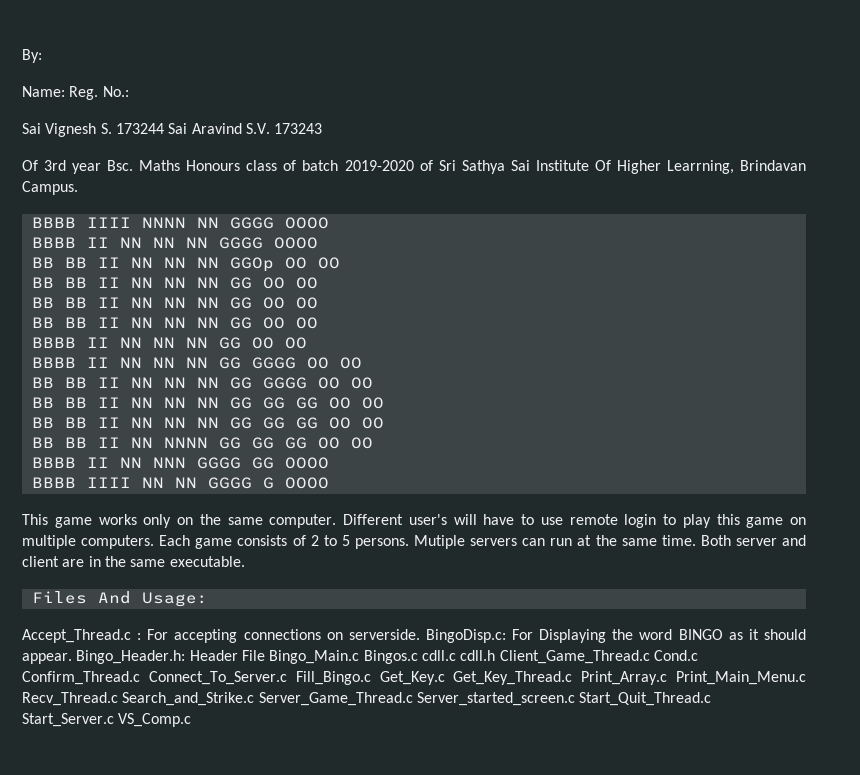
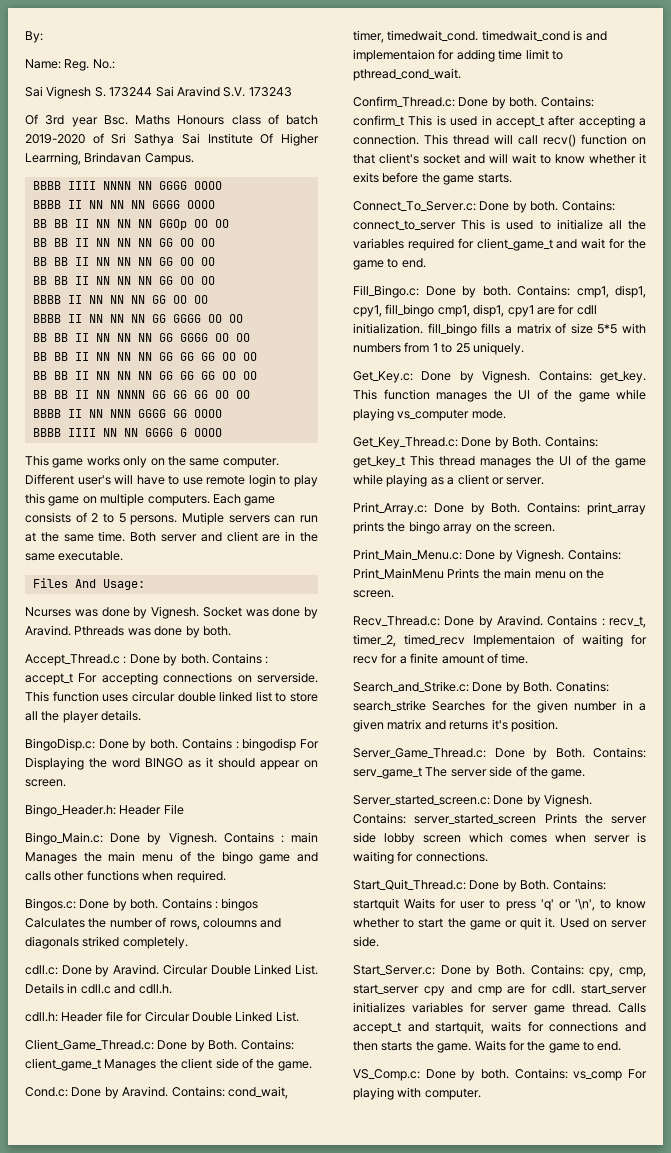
[22,629,142,643] Accept_Thread.c : -> [25,606,318,619] [25,625,231,638] [25,653,269,666] [25,673,73,685] Ncurses was done by Vignesh. Socket was done by Aravind. Pthreads was done by both. // Accept_Thread.c : Done by both. Contains : accept_t
[425,629,506,643] BingoDisp.c: -> [25,691,318,702] [25,710,142,723] [25,738,297,751] This function uses circular double linked list to store all the player details. // BingoDisp.c: Done by both. Contains : bingodisp
[22,653,72,664] appear. -> [260,760,318,770] [25,779,66,787] appear on screen. //
[269,650,698,664] [22,671,806,685] [22,692,712,706] [22,713,192,727] Bingo_Main.c Bingos.c cdll.c cdll.h Client_Game_Thread.c Cond.c Confirm_Thread.c Connect_To_Server.c Fill_Bingo.c Get_Key.c Get_Key_Thread.c Print_Array.c Print_Main_Menu.c Recv_Thread.c Search_and_Strike.c Server_Game_Thread.c Server_started_screen.c Start_Quit_Thread.c Start_Server.c VS_Comp.c -> [25,832,318,845] [25,851,318,864] [25,870,226,883] [25,898,259,911] [25,917,282,930] [25,936,188,949] [25,964,319,977] [25,983,172,994] [25,1011,299,1022] [25,1039,294,1052] [25,1058,312,1071] [25,1086,288,1099] [353,30,607,43] [353,49,563,62] [353,68,461,81] [353,96,594,109] [353,115,646,128] [353,134,646,147] [353,153,646,164] [353,172,512,185] [353,200,615,213] [353,219,646,230] [353,238,646,251] [353,258,426,270] [353,285,646,298] [353,304,597,317] [353,323,646,336] [353,342,524,355] [353,370,646,383] [353,389,646,402] [353,408,506,421] [353,436,598,449] [353,455,646,468] [353,474,545,487] [353,502,646,515] [353,521,556,534] [353,549,621,562] [353,568,605,579] [353,590,394,598] [353,615,646,628] [353,634,647,647] [353,653,529,664] [353,681,609,694] [353,700,646,713] [353,719,558,732] [353,747,646,760] [353,766,586,779] [353,794,593,807] [353,813,647,824] [353,832,646,845] [353,851,488,864] [353,879,606,892] [353,898,646,911] [353,917,647,930] [353,936,379,947] [353,964,646,977] [353,983,647,996] [353,1002,646,1015] [353,1021,646,1034] [353,1040,622,1053] [353,1068,647,1081] [353,1087,481,1100] // Bingo_Main.c: Done by Vignesh. Contains : main Manages the main menu of the bingo game and calls other functions when required. // Bingos.c: Done by both. Contains : bingos Calculates the number of rows, coloumns and diagonals striked completely. // cdll.c: Done by Aravind. Circular Double Linked List. Details in cdll.c and cdll.h. // cdll.h: Header file for Circular Double Linked List. // Client_Game_Thread.c: Done by Both. Contains: client_game_t Manages the client side of the game. // Cond.c: Done by Aravind. Contains: cond_wait, timer, timedwait_cond. timedwait_cond is and implementaion for adding time limit to pthread_cond_wait. // Confirm_Thread.c: Done by both. Contains: confirm_t This is used in accept_t after accepting a connection. This thread will call recv() function on that client's socket and will wait to know whether it exits before the game starts. // Connect_To_Server.c: Done by both. Contains: connect_to_server This is used to initialize all the variables required for client_game_t and wait for the game to end. // Fill_Bingo.c: Done by both. Contains: cmp1, disp1, cpy1, fill_bingo cmp1, disp1, cpy1 are for cdll initialization. fill_bingo fills a matrix of size 5*5 with numbers from 1 to 25 uniquely. // Get_Key.c: Done by Vignesh. Contains: get_key. This function manages the UI of the game while playing vs_computer mode. // Get_Key_Thread.c: Done by Both. Contains: get_key_t This thread manages the UI of the game while playing as a client or server. // Print_Array.c: Done by Both. Contains: print_array prints the bingo array on the screen. // Print_Main_Menu.c: Done by Vignesh. Contains: Print_MainMenu Prints the main menu on the screen. // Recv_Thread.c: Done by Aravind. Contains : recv_t, timer_2, timed_recv Implementaion of waiting for recv for a finite amount of time. // Search_and_Strike.c: Done by Both. Conatins: search_strike Searches for the given number in a given matrix and returns it's position. // Server_Game_Thread.c: Done by Both. Contains: serv_game_t The server side of the game. // Server_started_screen.c: Done by Vignesh. Contains: server_started_screen Prints the server side lobby screen which comes when server is waiting for connections. // Start_Quit_Thread.c: Done by Both. Contains: startquit Waits for user to press 'q' or '\n', to know whether to start the game or quit it. Used on server side. // Start_Server.c: Done by Both. Contains: cpy, cmp, start_server cpy and cmp are for cdll. start_server initializes variables for server game thread. Calls accept_t and startquit, waits for connections and then starts the game. Waits for the game to end. // VS_Comp.c: Done by both. Contains: vs_comp For playing with computer.

